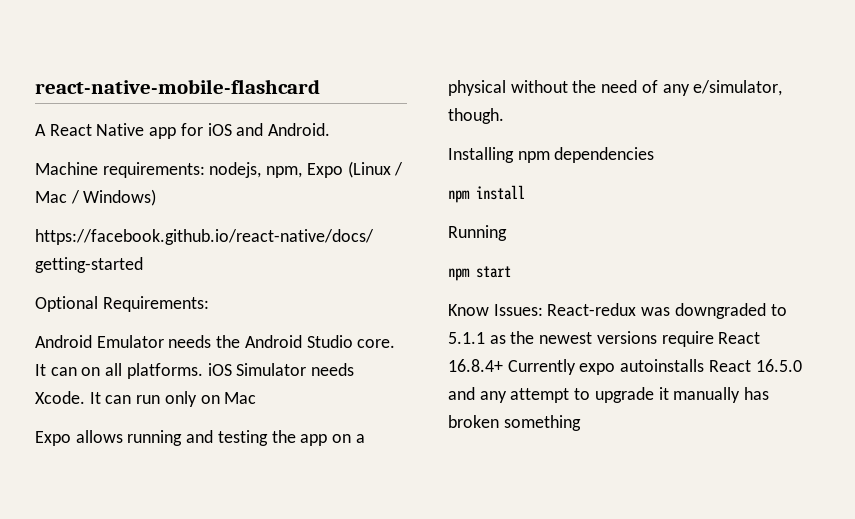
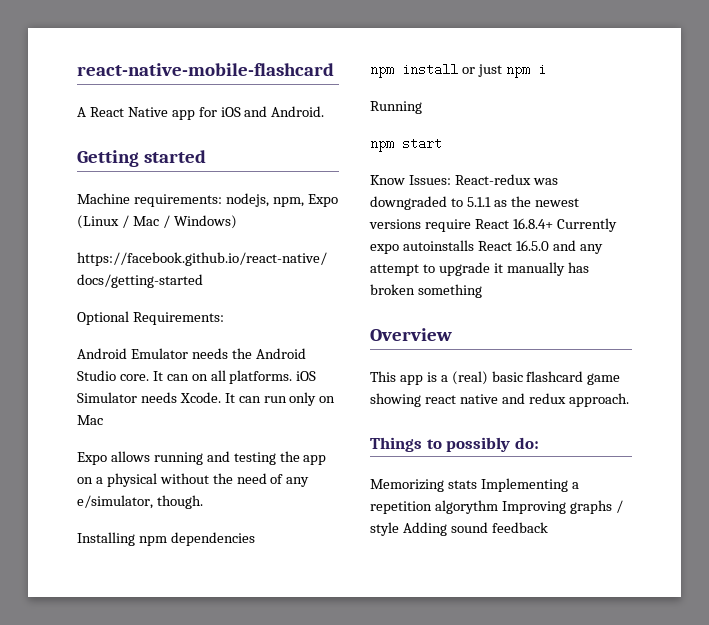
(331, 129) none -> [77,150,206,167] // Getting started
(525, 192) none -> [461,64,546,78] or just npm i
(581, 423) none -> [370,328,452,341] [370,371,621,385] [370,393,629,407] [370,437,539,452] [370,478,579,492] [370,500,623,514] [370,522,548,536] // Overview // This app is a (real) basic flashcard game showing react native and redux approach. // Things to possibly do: // Memorizing stats Implementing a repetition algorythm Improving graphs / style Adding sound feedback

